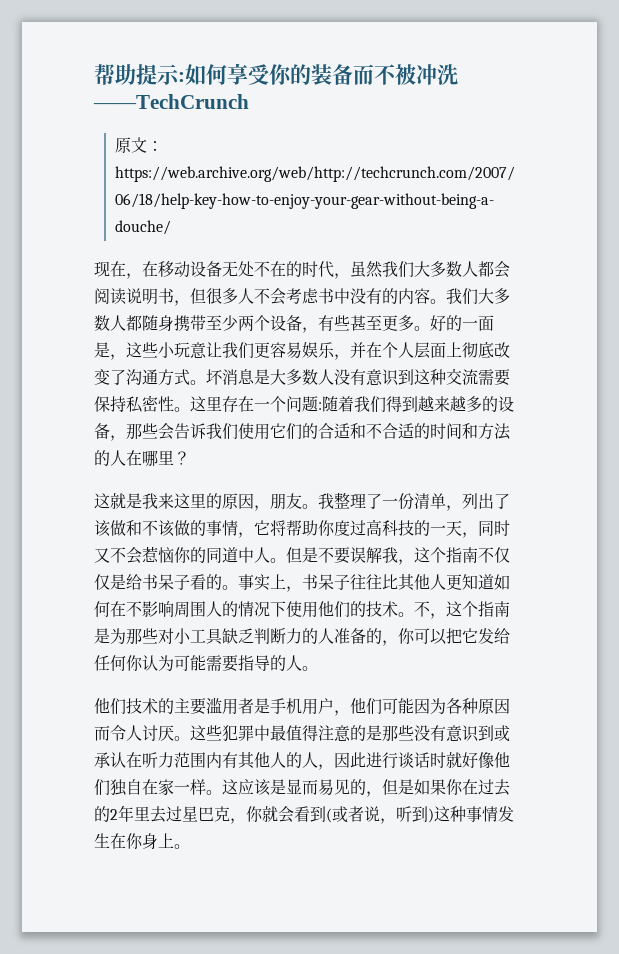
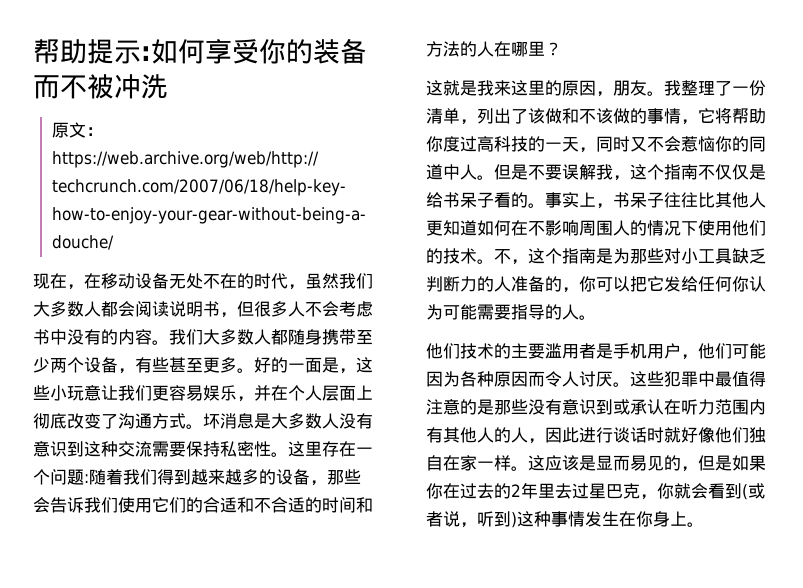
[93,94,249,109] ——TechCrunch -> (168, 86) none

